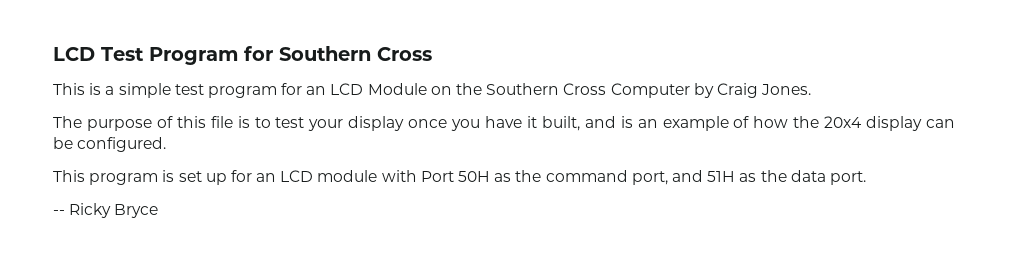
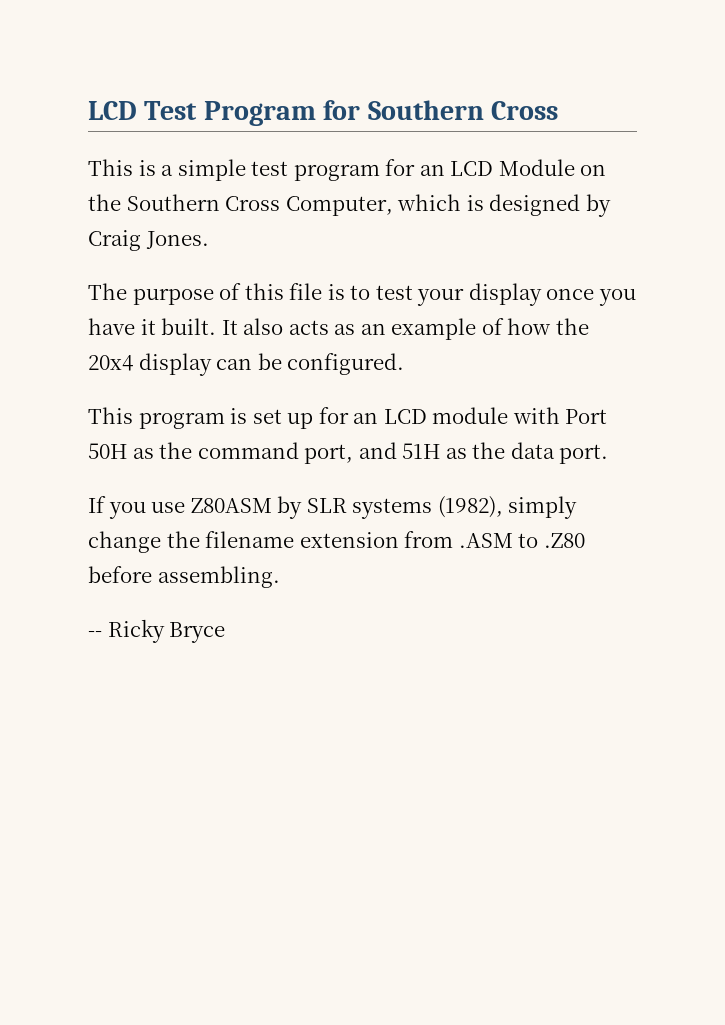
[610,83,690,98] Computer -> [285,194,581,216] Computer, which is designed
[541,116,633,131] built, and is -> [161,318,356,335] built. It also acts as
(866, 178) none -> [88,496,578,519] [88,531,585,553] [88,566,280,588] // If you use Z80ASM by SLR systems (1982), simply change the filename extension from .ASM to .Z80 before assembling.

